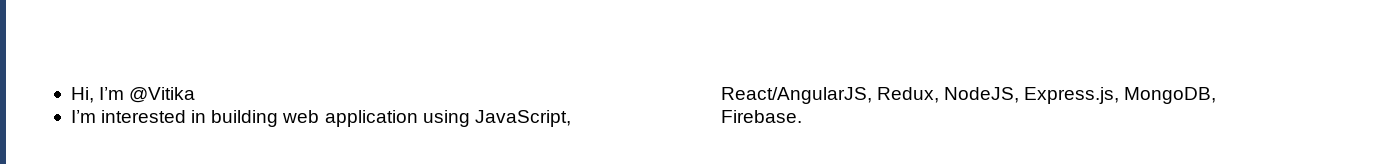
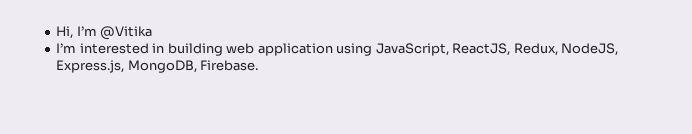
[720,87,872,104] React/AngularJS, -> [452,43,511,56] ReactJS,

